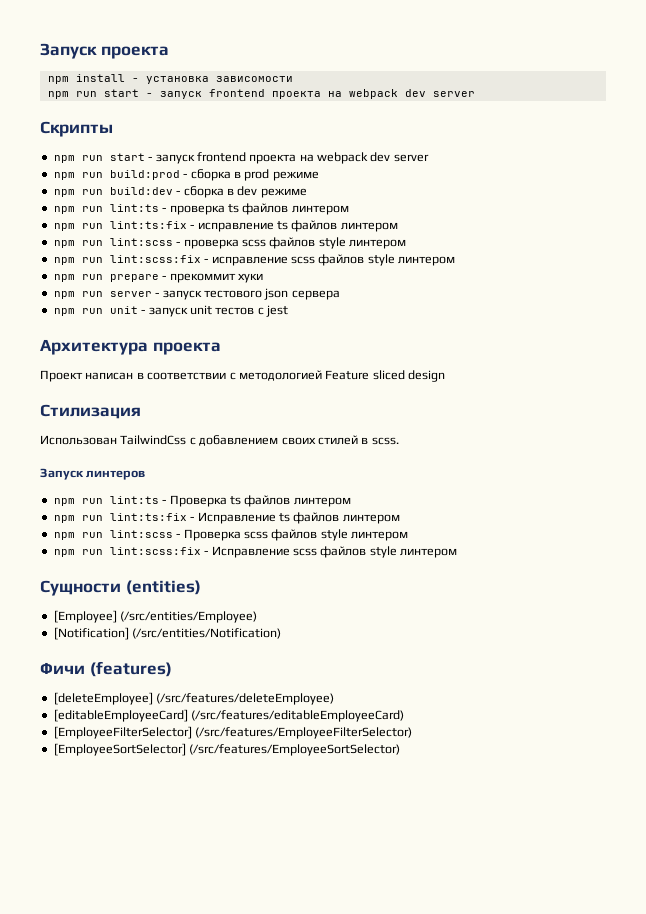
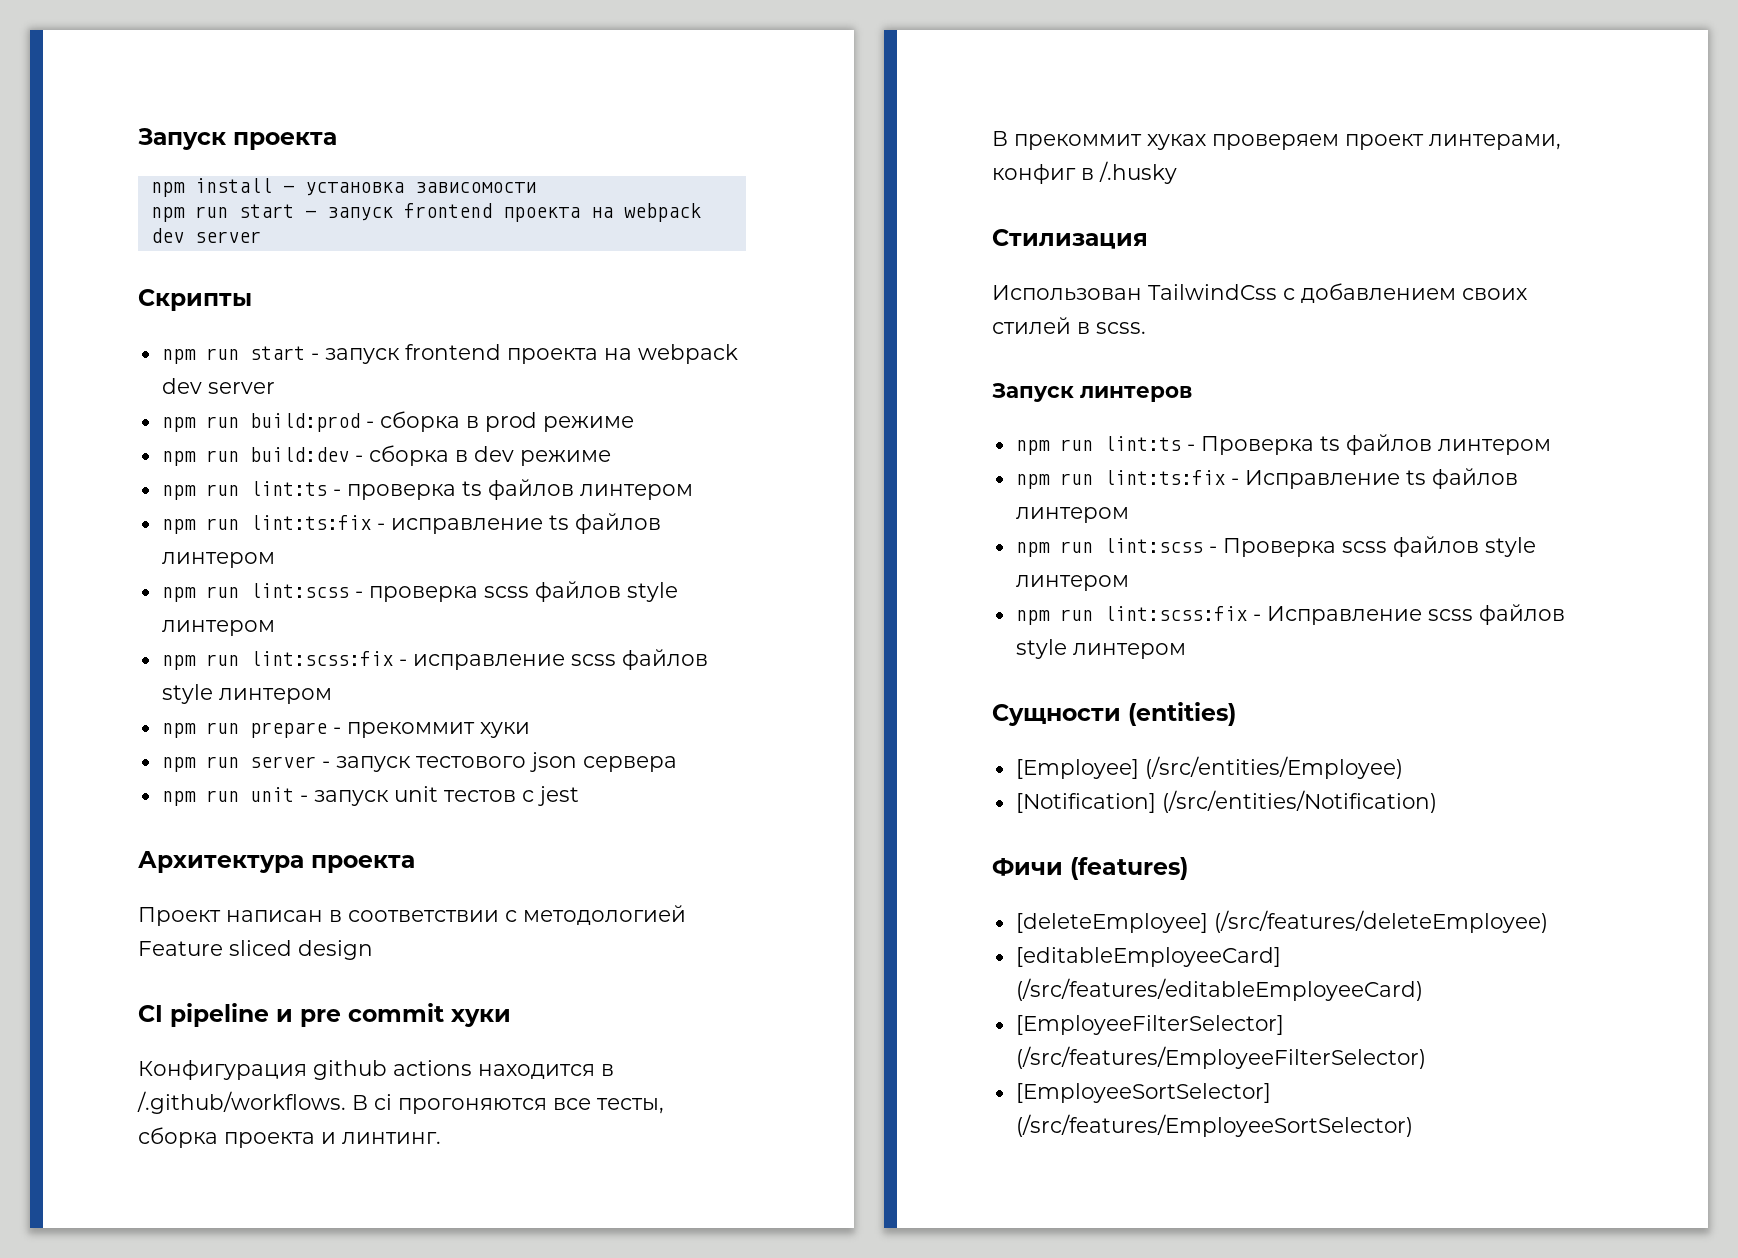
(445, 376) none -> [138,1003,511,1027] [138,1060,614,1080] [137,1091,664,1114] [138,1127,441,1148] [992,131,1561,150] [992,161,1177,184] // CI pipeline и pre commit хуки // Конфигурация github actions находится в /.github/workflows. В ci прогоняются все тесты, сборка проекта и линтинг. // В прекоммит хуках проверяем проект линтерами, конфиг в /.husky

